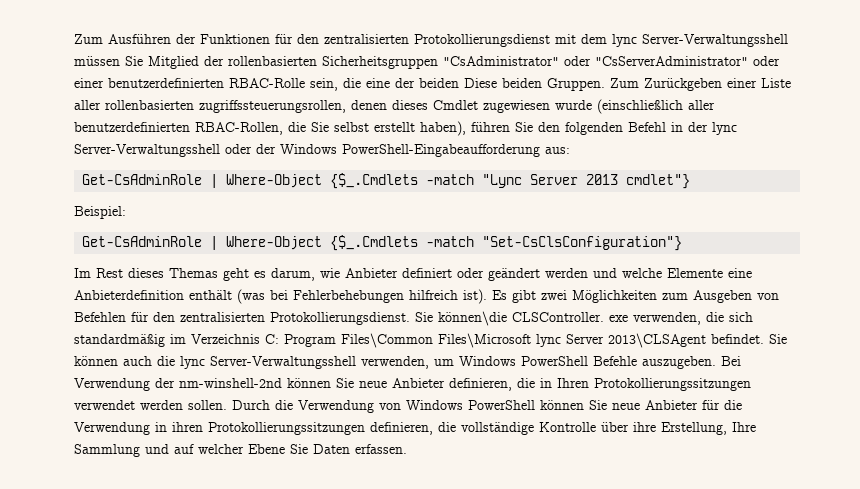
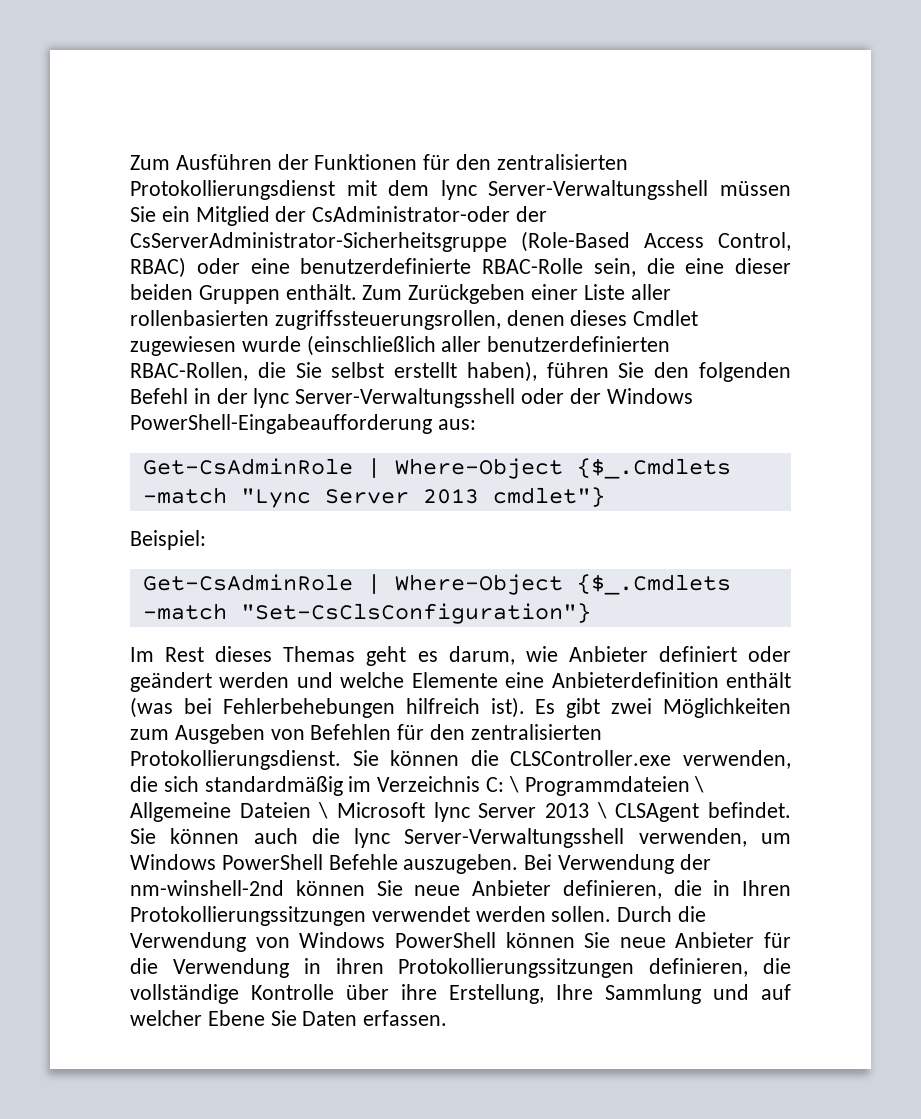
(143, 61) none -> [161,206,190,222] ein
[228,56,780,69] [74,78,605,91] rollenbasierten Sicherheitsgruppen "CsAdministrator" oder "CsServerAdministrator" oder einer benutzerdefinierten RBAC-Rolle sein, die eine der beiden Diese beiden Gruppen. -> [312,206,548,222] [130,231,791,252] [130,257,791,278] [130,284,357,304] CsAdministrator-oder der CsServerAdministrator-Sicherheitsgruppe (Role-Based Access Control, RBAC) oder eine benutzerdefinierte RBAC-Rolle sein, die eine dieser beiden Gruppen enthält.
[438,311,628,326] können\die CLSController. exe -> [390,750,672,766] können die CLSController.exe
[284,333,706,348] Program Files\Common Files\Microsoft lync Server 2013\CLSAgent -> [508,776,705,796] [130,802,700,822] \ Programmdateien \ Allgemeine Dateien \ Microsoft lync Server 2013 \ CLSAgent

